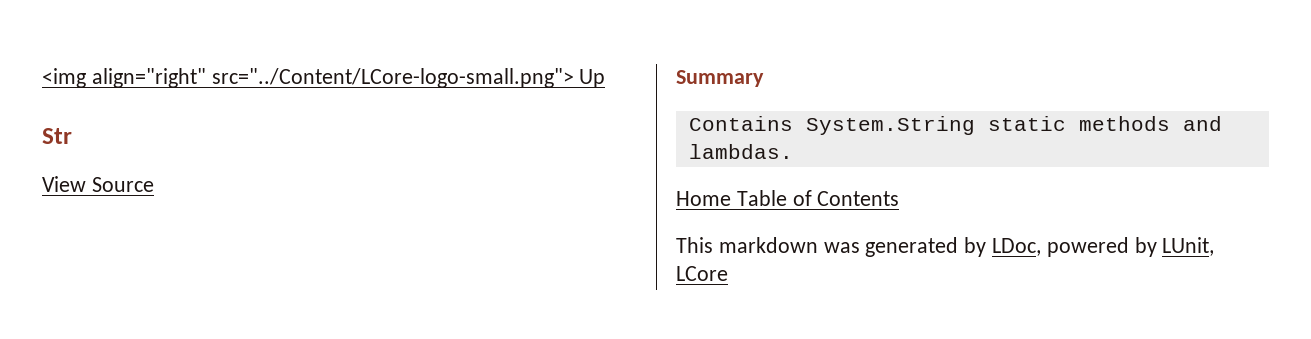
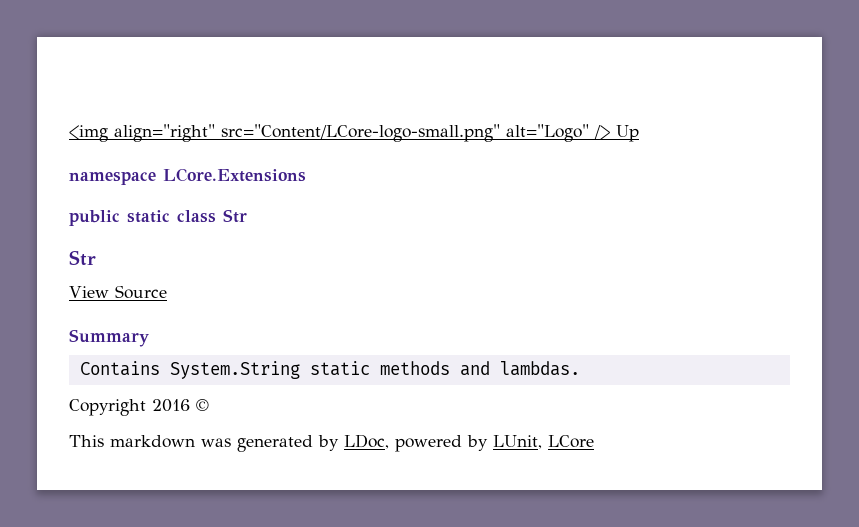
[211,68,606,88] src="../Content/LCore-logo-small.png"> Up -> [221,124,639,142] [69,168,306,185] [69,209,247,226] src="Content/LCore-logo-small.png" alt="Logo" /> Up // namespace LCore.Extensions // public static class Str
[676,190,900,206] Home Table of Contents -> [69,399,209,416] Copyright 2016 ©

